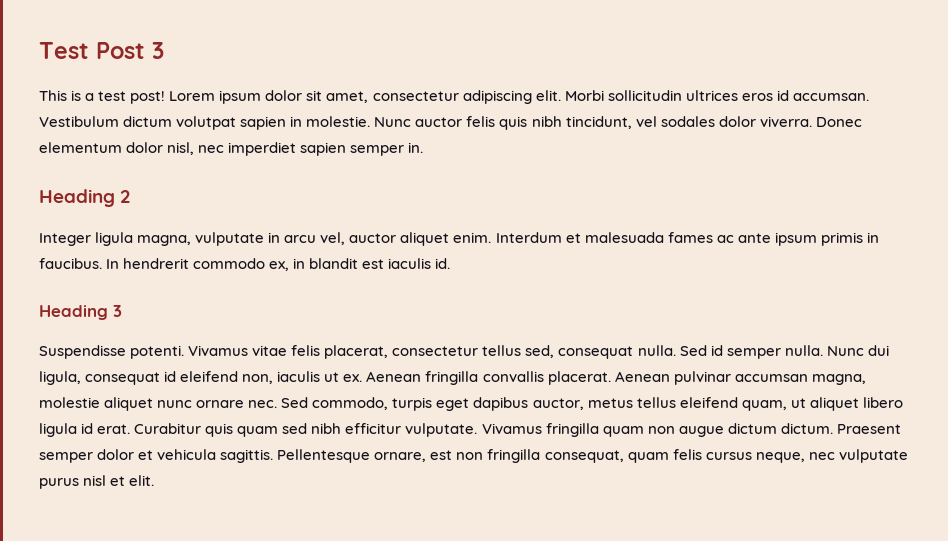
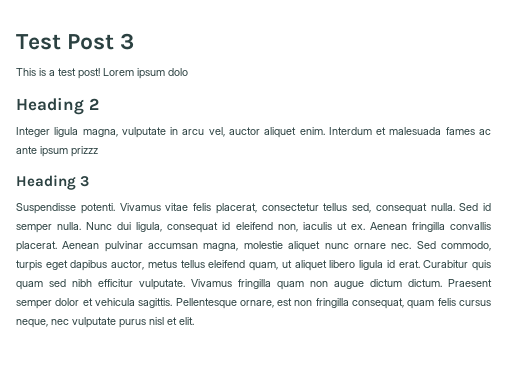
[265,90,869,104] [39,116,862,130] [39,142,424,156] dolor sit amet, consectetur adipiscing elit. Morbi sollicitudin ultrices eros id accumsan. Vestibulum dictum volutpat sapien in molestie. Nunc auctor felis quis nibh tincidunt, vel sodales dolor viverra. Donec elementum dolor nisl, nec imperdiet sapien semper in. -> [168,68,188,76] dolo
[820,232,879,246] [39,258,451,271] primis in faucibus. In hendrerit commodo ex, in blandit est iaculis id. -> [71,146,98,157] prizzz

